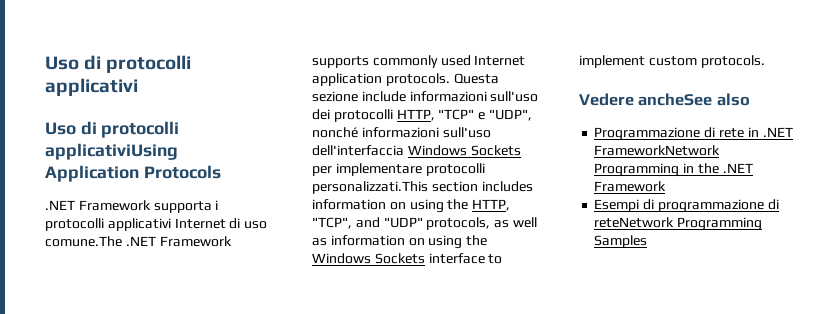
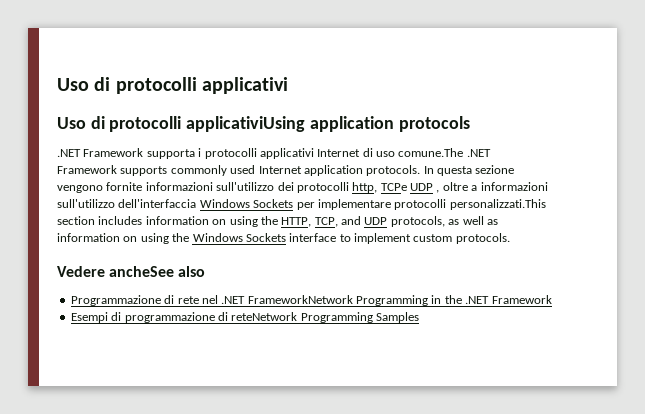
[45,165,221,182] Application Protocols -> [309,116,470,132] application protocols
[453,73,499,84] [312,91,539,102] [312,109,532,122] [312,127,491,138] Questa sezione include informazioni sull'uso dei protocolli HTTP, "TCP" e "UDP", nonché informazioni sull'uso -> [423,165,515,176] [57,182,548,193] [57,199,115,208] In questa sezione vengono fornite informazioni sull'utilizzo dei protocolli http, TCPe UDP , oltre a informazioni sull'utilizzo
[312,217,423,229] "TCP", and "UDP" -> [314,216,388,227] TCP, and UDP
[747,127,759,137] in -> [201,295,218,304] nel

